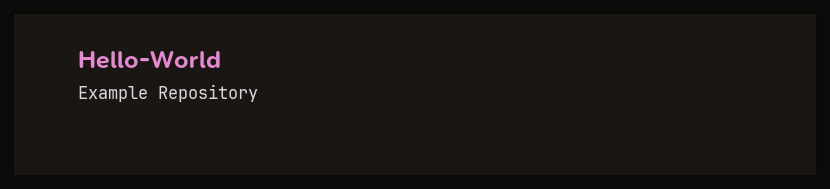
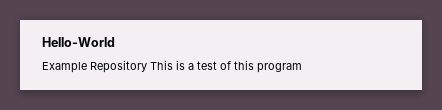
(258, 93) none -> [150,60,302,73] This is a test of this program

